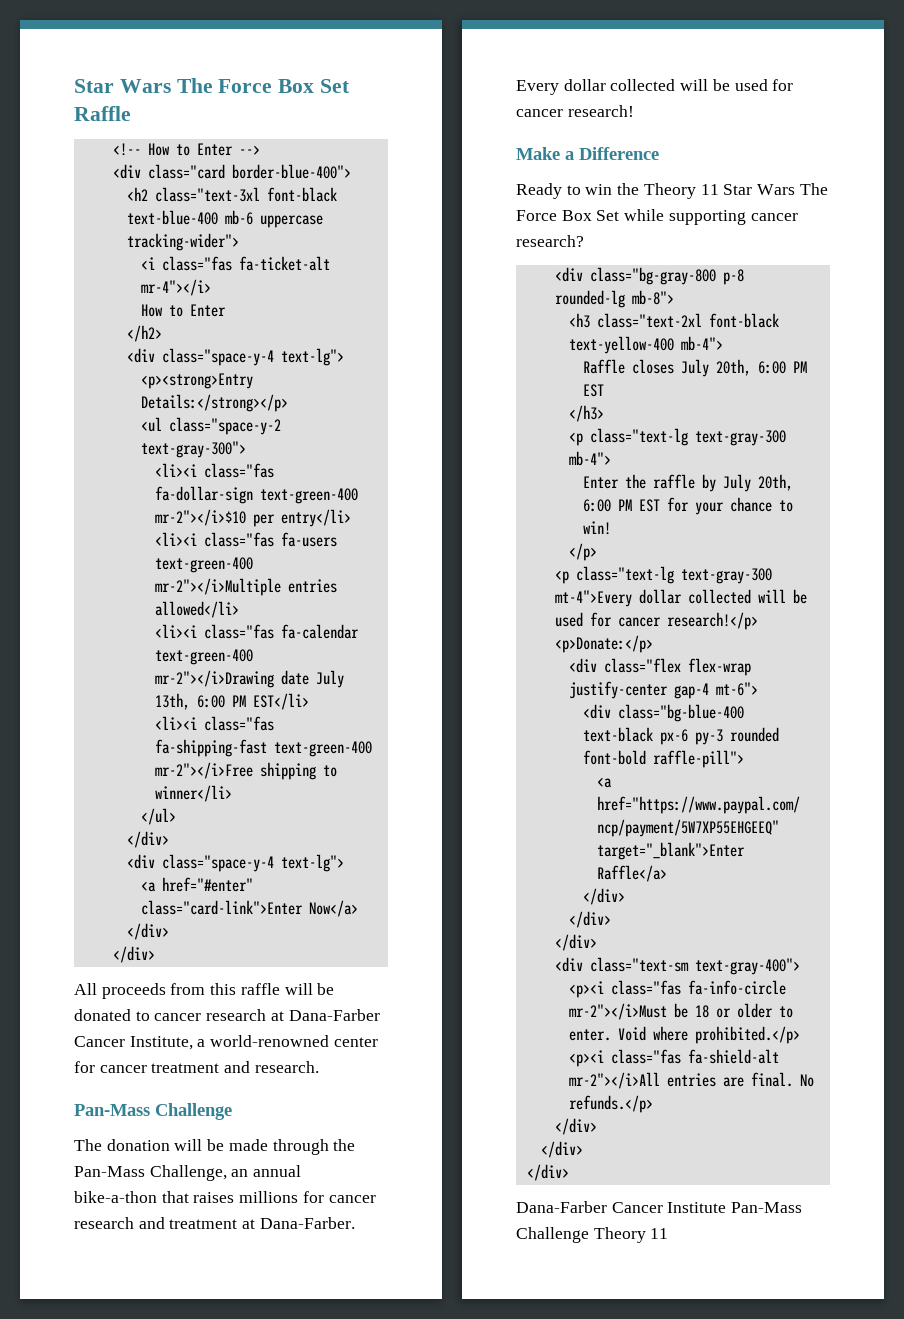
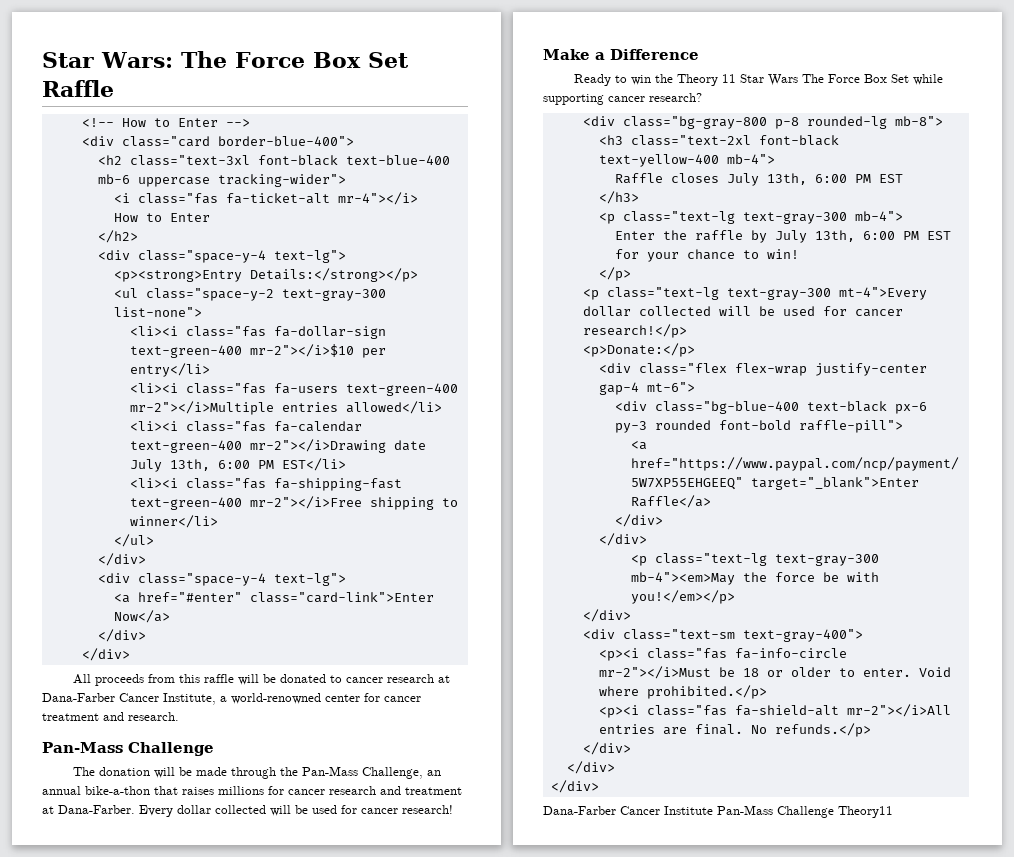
[74,79,171,93] Star Wars -> [42,52,173,68] Star Wars:
[140,441,246,458] text-gray-300"> -> [281,289,386,301] [113,307,202,317] text-gray-300 list-none">
[715,359,751,376] 20th, -> [766,173,807,185] 13th,
[757,474,793,491] 20th, -> [814,230,855,242] 13th,
(611, 919) none -> [630,553,879,566] [630,572,879,585] [630,590,735,604] // <p class="text-lg text-gray-300 mb-4"><em>May the force be with you!</em></p>
[593,1227,669,1243] Theory 11 -> [838,806,893,818] Theory11

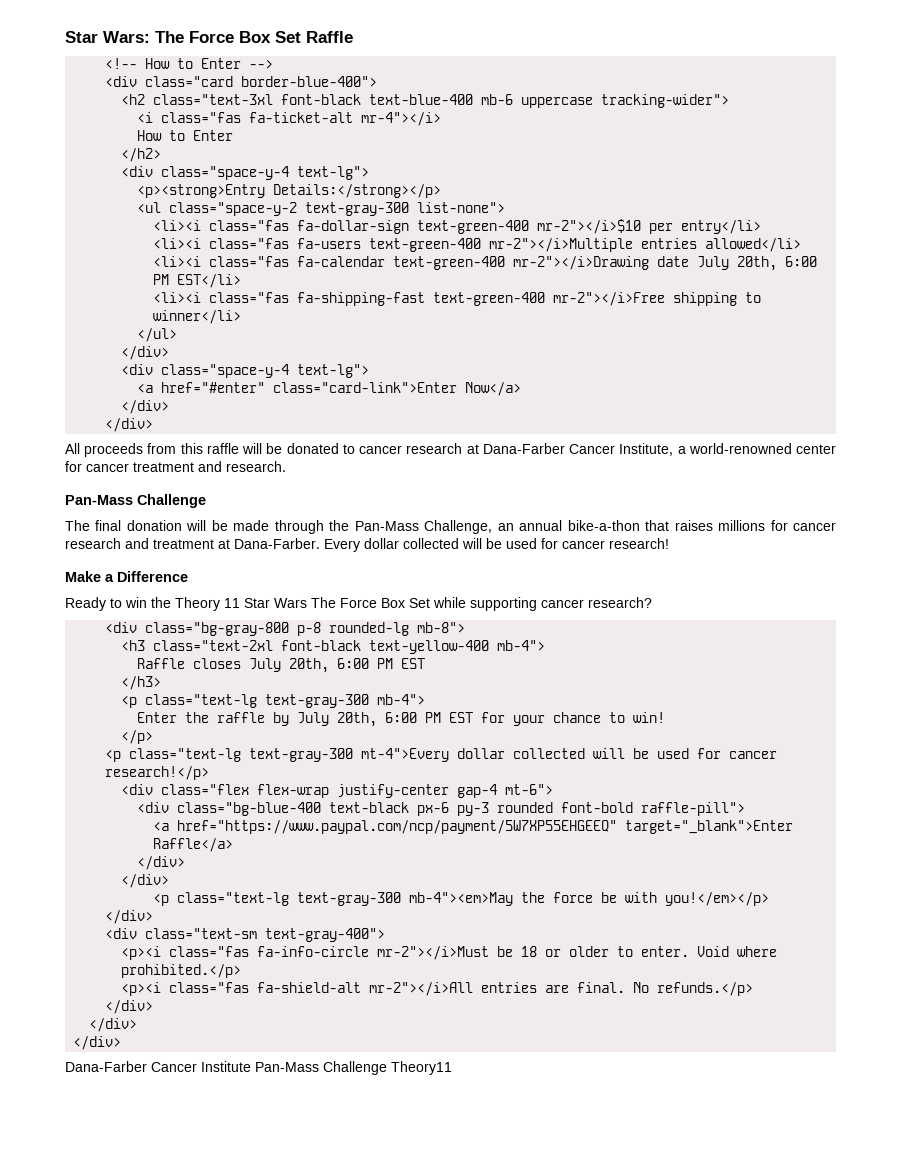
[169,459,210,471] 13th, -> [737,256,778,271] 20th,
(95, 771) none -> [95,520,122,531] final
[766,173,807,185] 13th, -> [289,658,330,673] 20th,
[814,230,855,242] 13th, -> [337,712,378,727] 20th,
[582,343,695,357] // <p>Donate:</p> -> (210, 773) none

